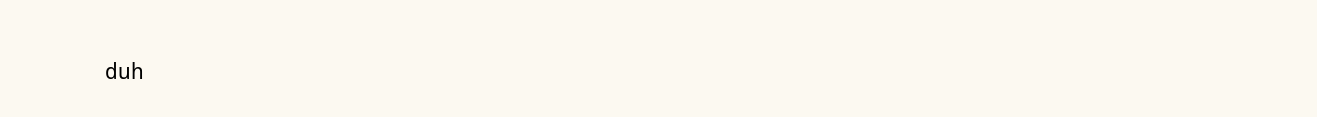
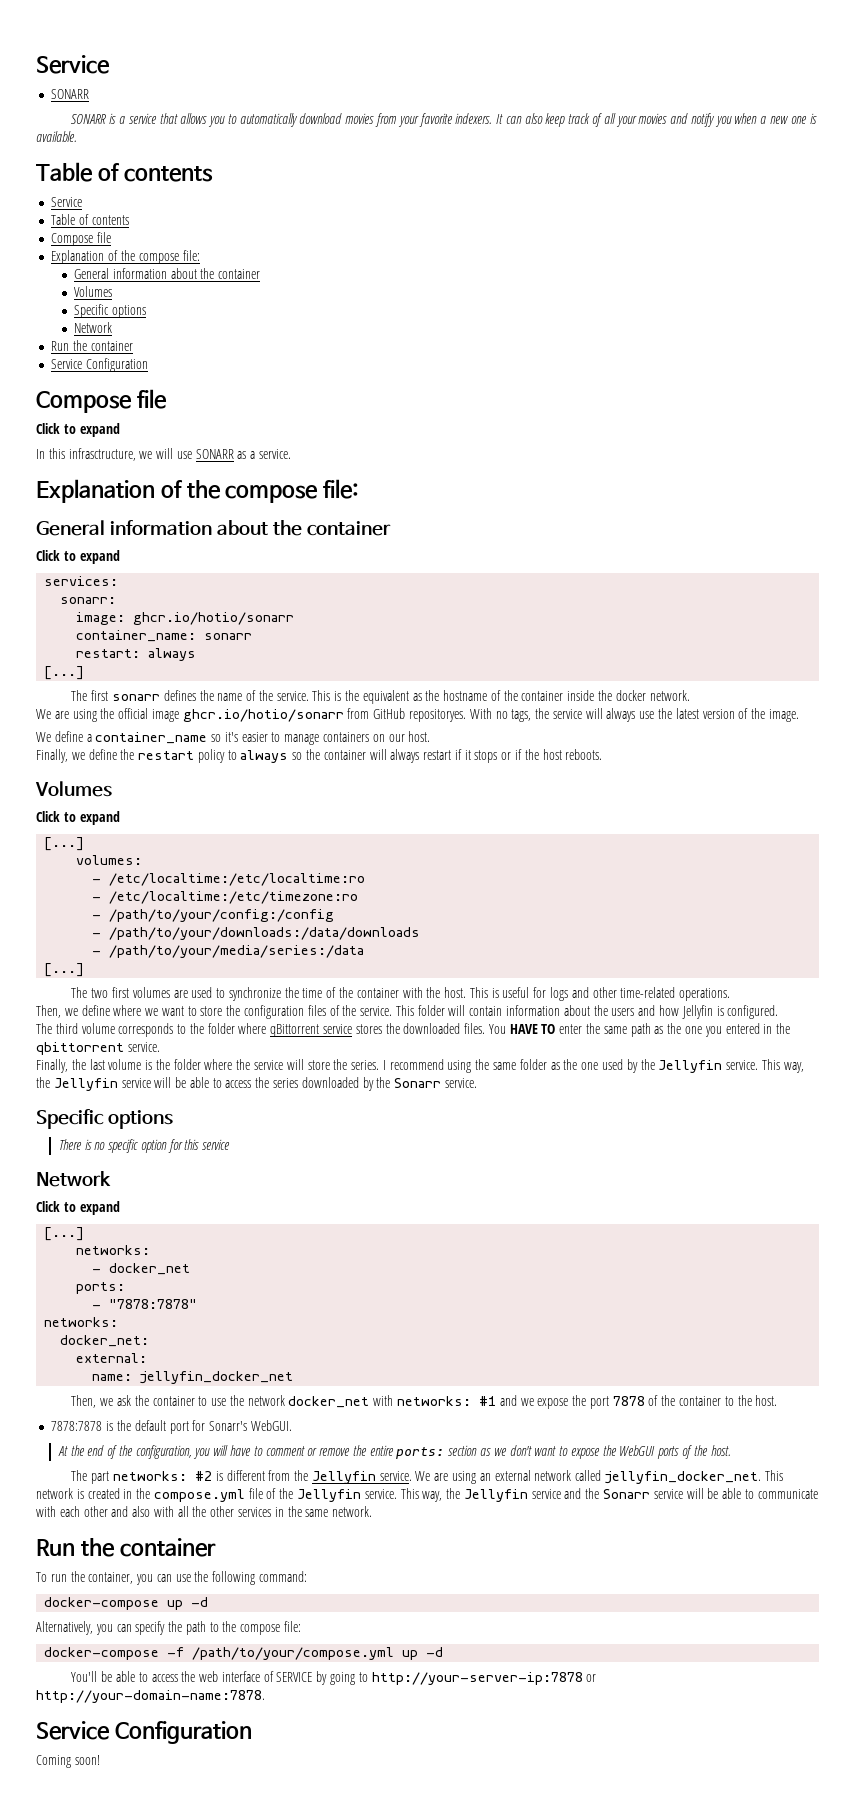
[105,62,144,79] duh -> [36,55,110,74] [51,89,90,99] [71,113,817,127] [36,131,77,142] [36,162,213,182] [51,197,83,207] [51,214,129,225] [51,232,112,246] [51,250,200,264] [74,268,261,279] [74,286,113,297] [74,304,146,318] [74,322,113,333] [51,340,133,351] [51,358,149,372] [36,389,167,413] [36,423,120,437] [36,448,292,461] [36,479,360,503] [36,520,391,536] [36,550,120,564] [44,576,119,586] [60,597,117,604] [76,612,295,625] [76,630,253,642] [76,648,197,661] [44,666,85,680] [71,690,690,704] [36,708,799,722] [36,731,431,745] [36,749,603,763] [35,781,112,797] [36,811,120,825] [44,837,85,851] [76,855,143,865] [92,873,366,886] [92,891,359,904] [92,909,335,922] [92,927,421,940] [92,945,365,958] [44,963,85,977] [71,987,731,1001] [36,1005,779,1019] [36,1023,791,1037] [36,1042,160,1055] [36,1059,804,1073] [36,1077,477,1091] [36,1109,173,1129] [58,1139,231,1153] [36,1171,111,1187] [36,1201,120,1215] [44,1227,85,1241] [76,1245,151,1255] [92,1263,191,1275] [76,1282,126,1294] [92,1299,198,1309] [44,1317,119,1327] [60,1335,150,1347] [76,1353,148,1363] [92,1371,294,1384] [71,1395,778,1409] [51,1420,292,1434] [57,1445,731,1459] [71,1470,783,1484] [36,1488,818,1502] [36,1506,373,1517] [36,1538,216,1557] [36,1571,308,1585] [44,1597,209,1610] [36,1621,302,1635] [44,1647,444,1660] [71,1671,597,1685] [36,1690,265,1703] [36,1721,252,1744] [36,1755,100,1768] Service // SONARR // SONARR is a service that allows you to automatically download movies from your favorite indexers. It can also keep track of all your movies and notify you when a new one is available. // Table of contents // Service // Table of contents // Compose file // Explanation of the compose file: // General information about the container // Volumes // Specific options // Network // Run the container // Service Configuration // Compose file // Click to expand // In this infrasctructure, we will use SONARR as a service. // Explanation of the compose file: // General information about the container // Click to expand // services: // sonarr: // image: ghcr.io/hotio/sonarr // container_name: sonarr // restart: always // [...] // The first sonarr defines the name of the service. This is the equivalent as the hostname of the container inside the docker network. // We are using the official image ghcr.io/hotio/sonarr from GitHub repositoryes. With no tags, the service will always use the latest version of the image. // We define a container_name so it's easier to manage containers on our host. // Finally, we define the restart policy to always so the container will always restart if it stops or if the host reboots. // Volumes // Click to expand // [...] // volumes: // - /etc/localtime:/etc/localtime:ro // - /etc/localtime:/etc/timezone:ro // - /path/to/your/config:/config // - /path/to/your/downloads:/data/downloads // - /path/to/your/media/series:/data // [...] // The two first volumes are used to synchronize the time of the container with the host. This is useful for logs and other time-related operations. // Then, we define where we want to store the configuration files of the service. This folder will contain information about the users and how Jellyfin is configured. // The third volume corresponds to the folder where qBittorrent service stores the downloaded files. You HAVE TO enter the same path as the one you entered in the qbittorrent service. // Finally, the last volume is the folder where the service will store the series. I recommend using the same folder as the one used by the Jellyfin service. This way, the Jellyfin service will be able to access the series downloaded by the Sonarr service. // Specific options // There is no specific option for this service // Network // Click to expand // [...] // networks: // - docker_net // ports: // - "7878:7878" // networks: // docker_net: // external: // name: jellyfin_docker_net // Then, we ask the container to use the network docker_net with networks: #1 and we expose the port 7878 of the container to the host. // 7878:7878 is the default port for Sonarr's WebGUI. // At the end of the configuration, you will have to comment or remove the entire ports: section as we don't want to expose the WebGUI ports of the host. // The part networks: #2 is different from the Jellyfin service. We are using an external network called jellyfin_docker_net. This network is created in the compose.yml file of the Jellyfin service. This way, the Jellyfin service and the Sonarr service will be able to communicate with each other and also with all the other services in the same network. // Run the container // To run the container, you can use the following command: // docker-compose up -d // Alternatively, you can specify the path to the compose file: // docker-compose -f /path/to/your/compose.yml up -d // You'll be able to access the web interface of SERVICE by going to http://your-server-ip:7878 or http://your-domain-name:7878. // Service Configuration // Coming soon!

